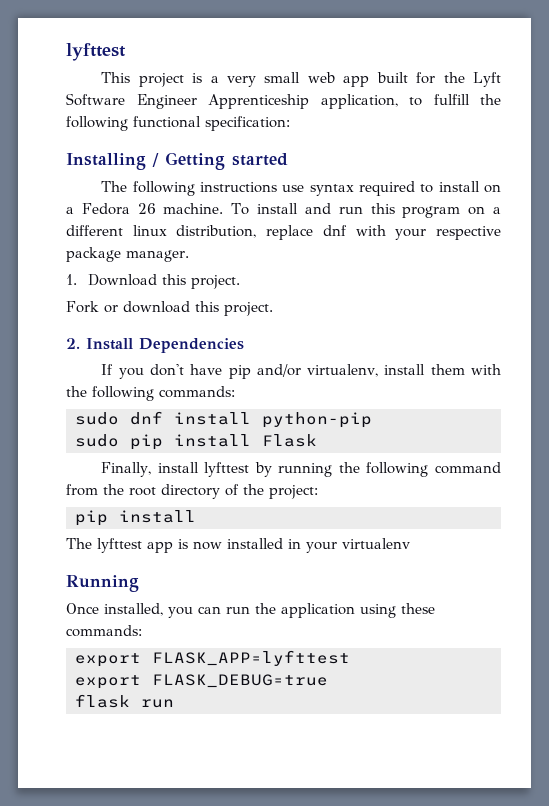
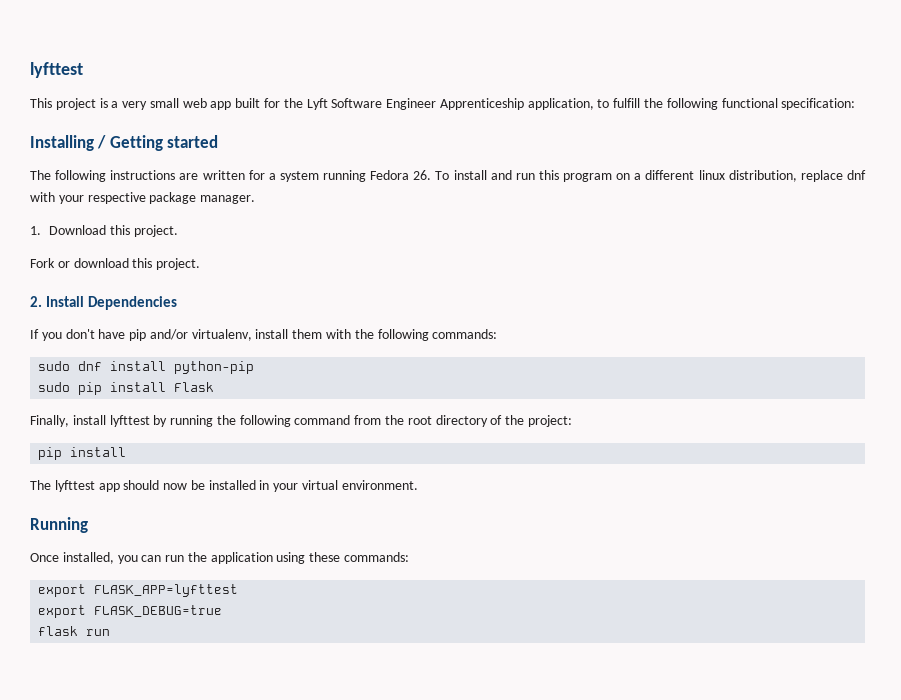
[282,181,501,196] [66,203,224,215] use syntax required to install on a Fedora 26 machine. -> [179,170,432,182] are written for a system running Fedora 26.
[178,539,222,550] is now -> [123,480,205,490] should now be
[342,538,410,549] virtualenv -> [302,480,418,490] virtual environment.

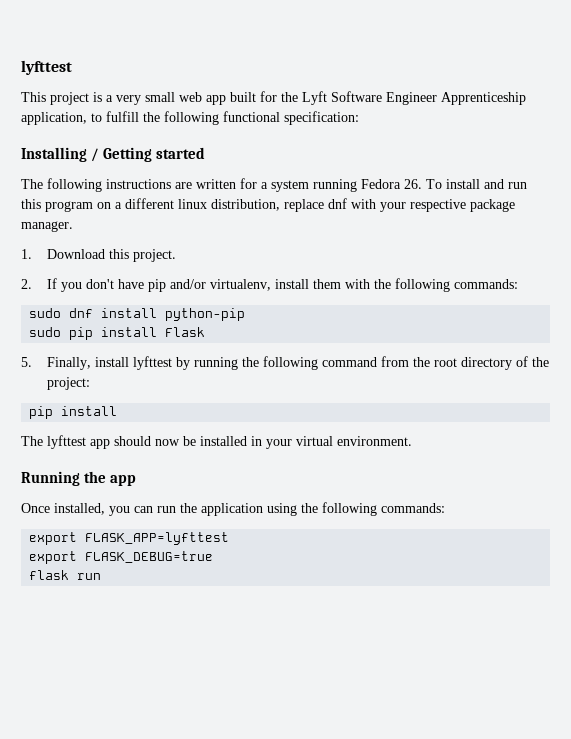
[30,258,201,270] [30,296,178,310] Fork or download this project. // 2. Install Dependencies // -> [21,279,32,289] 2.
(215, 387) none -> [21,357,32,367] 5.
(88, 525) none -> [84,471,137,486] the app
[309,552,341,562] these -> [301,502,377,516] the following

